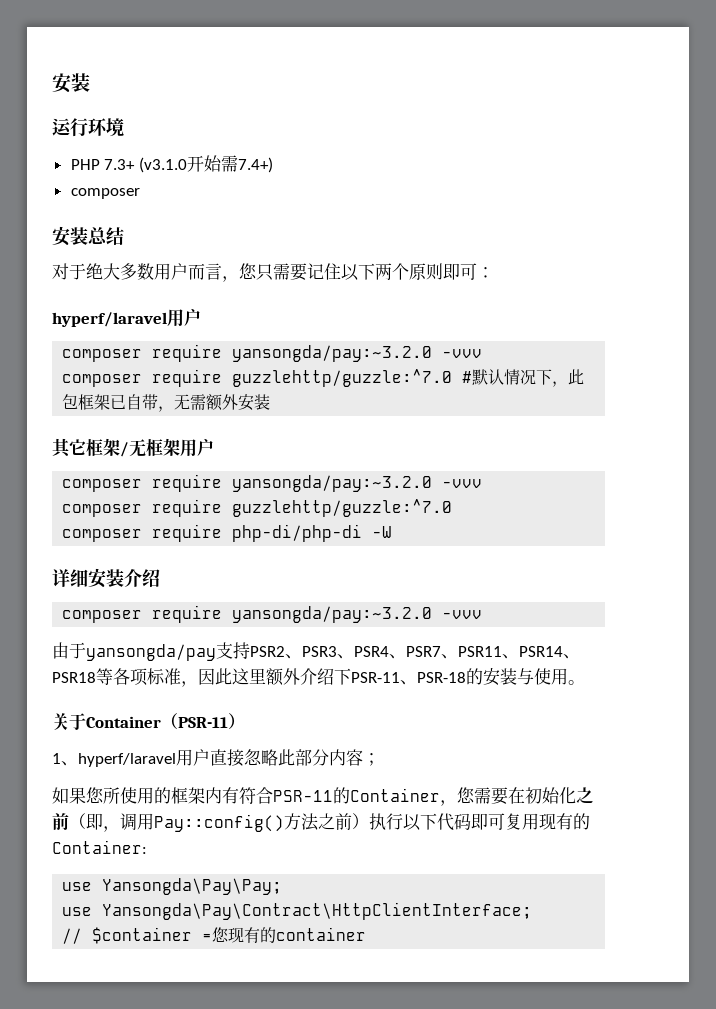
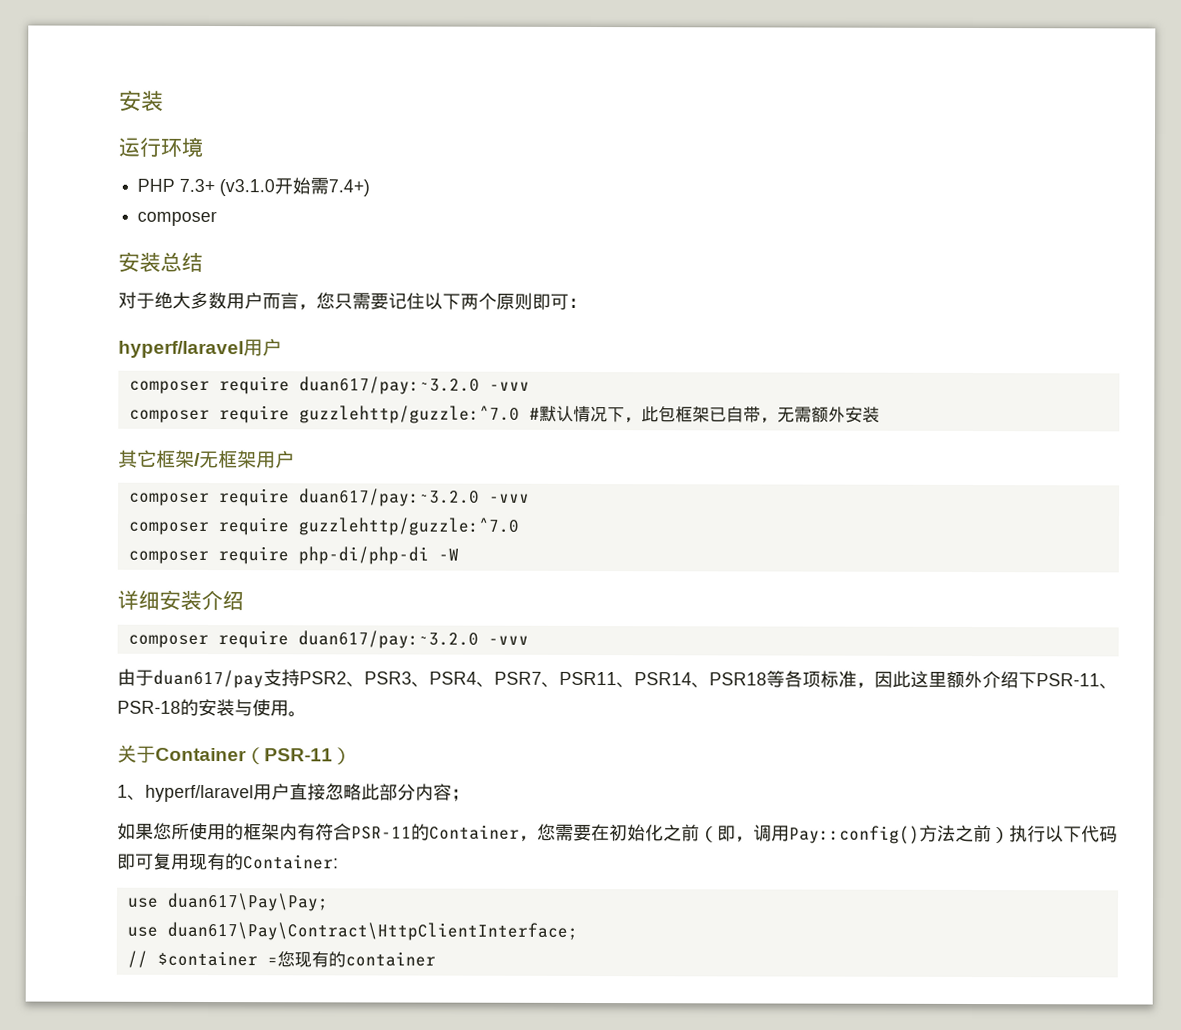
[232,345,433,362] yansongda/pay:~3.2.0 -> [298,376,480,395] duan617/pay:~3.2.0
[232,475,433,492] yansongda/pay:~3.2.0 -> [298,488,480,507] duan617/pay:~3.2.0
[232,606,433,623] yansongda/pay:~3.2.0 -> [297,630,479,649] duan617/pay:~3.2.0
[86,644,216,661] yansongda/pay -> [153,669,264,689] duan617/pay
[102,878,283,895] [62,902,533,920] Yansongda\Pay\Pay; // use Yansongda\Pay\Contract\HttpClientInterface; -> [166,892,329,912] [126,921,578,941] duan617\Pay\Pay; // use duan617\Pay\Contract\HttpClientInterface;

